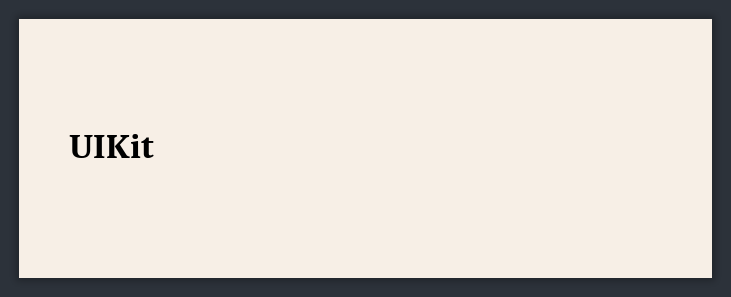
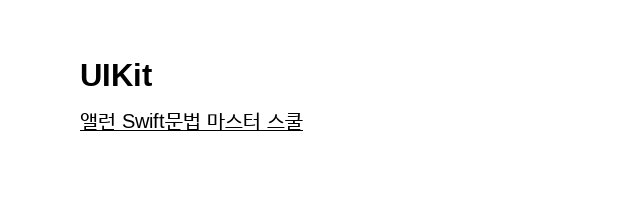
(154, 146) none -> [80,112,303,131] // 앨런 Swift문법 마스터 스쿨

